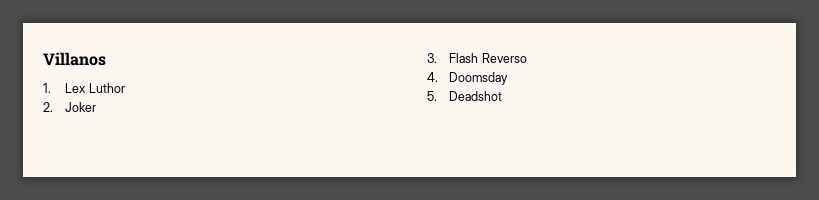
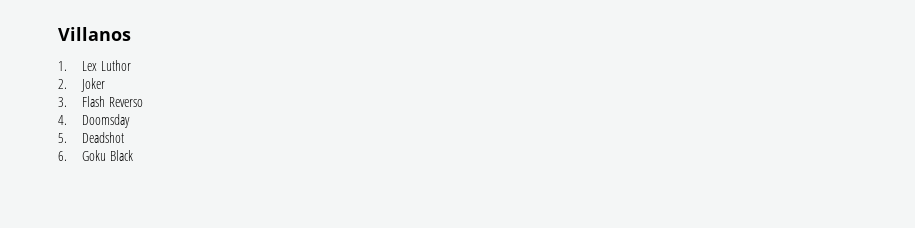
(503, 96) none -> [58,150,134,161] // 6. Goku Black

